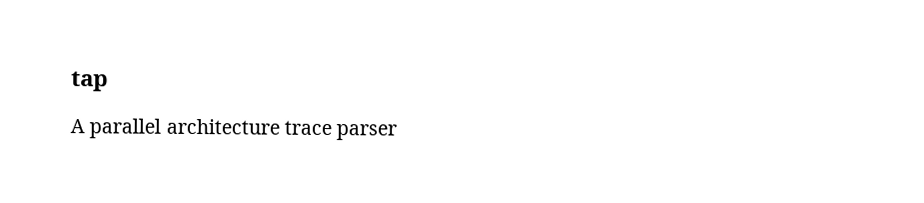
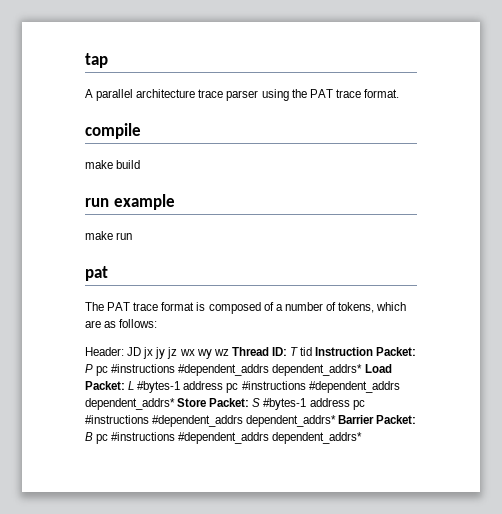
(398, 132) none -> [261,89,399,101] [85,123,141,139] [85,160,141,169] [85,194,175,210] [85,231,133,240] [85,266,108,281] [85,302,407,314] [85,319,158,328] [85,347,417,359] [85,364,392,376] [85,381,400,393] [85,398,365,410] [85,415,417,427] [85,432,363,444] using the PAT trace format. // compile // make build // run example // make run // pat // The PAT trace format is composed of a number of tokens, which are as follows: // Header: JD jx jy jz wx wy wz Thread ID: T tid Instruction Packet: P pc #instructions #dependent_addrs dependent_addrs* Load Packet: L #bytes-1 address pc #instructions #dependent_addrs dependent_addrs* Store Packet: S #bytes-1 address pc #instructions #dependent_addrs dependent_addrs* Barrier Packet: B pc #instructions #dependent_addrs dependent_addrs*

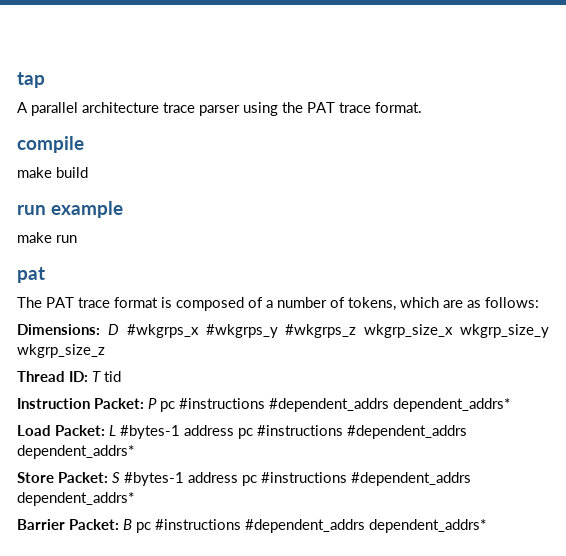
[85,347,229,359] Header: JD jx jy jz wx wy wz -> [17,324,549,338] [17,344,105,358] Dimensions: D #wkgrps_x #wkgrps_y #wkgrps_z wkgrp_size_x wkgrp_size_y wkgrp_size_z //
(313, 351) none -> (121, 376) //
(363, 370) none -> (510, 405) //
(175, 404) none -> (134, 452) //
(337, 421) none -> (134, 499) //

